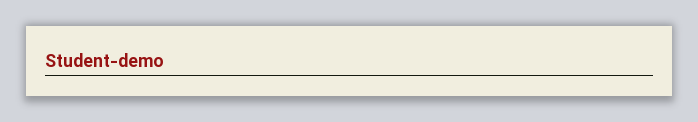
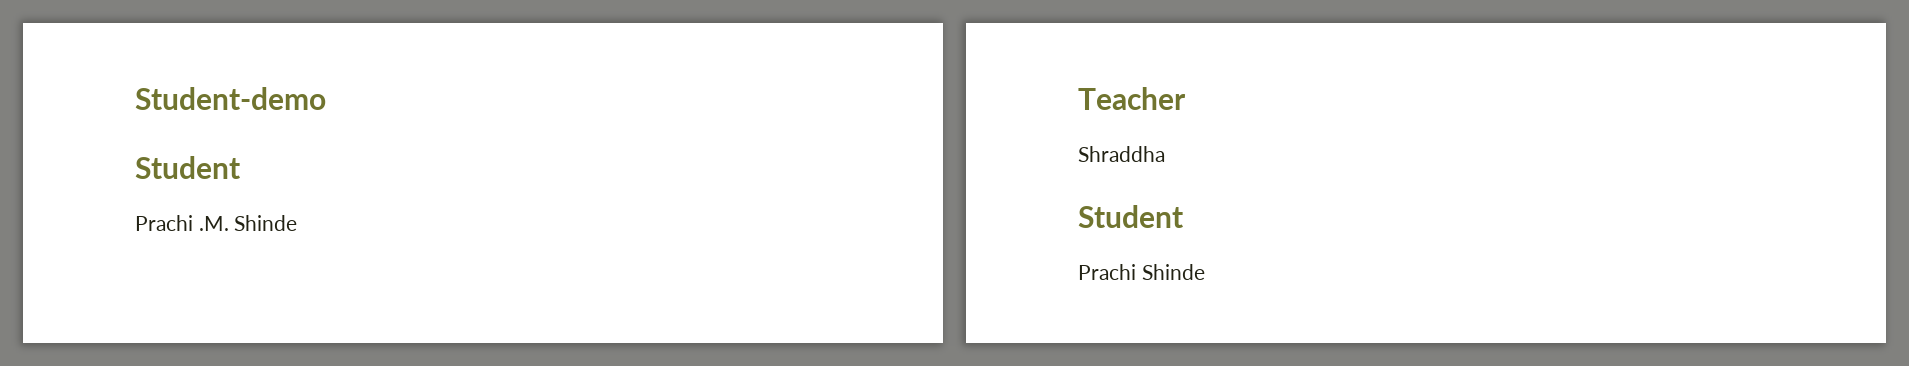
(164, 60) none -> [135,156,240,179] [135,215,298,231] [1078,87,1186,110] [1078,146,1165,162] [1078,205,1183,228] [1078,264,1205,280] // Student // Prachi .M. Shinde // Teacher // Shraddha // Student // Prachi Shinde

